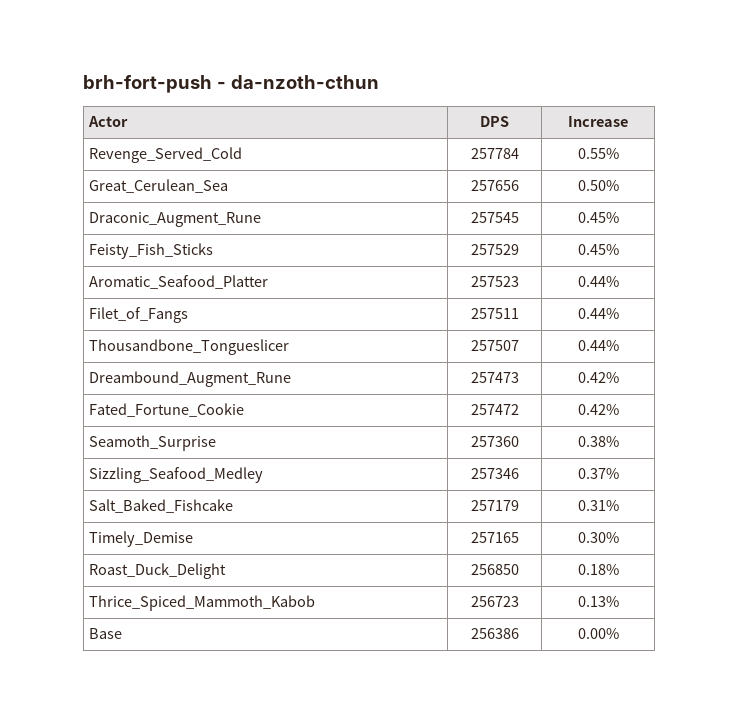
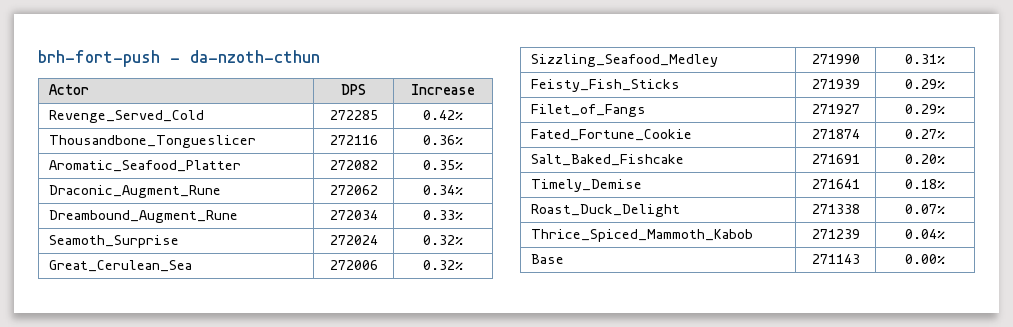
[470,148,519,159] [577,148,619,159] [89,179,229,193] [470,180,519,191] [577,180,619,191] [89,212,262,227] [470,212,519,223] [577,212,619,223] [89,243,214,259] [470,244,519,255] [577,244,619,255] [89,275,269,289] [470,276,519,287] [577,276,619,287] [89,307,189,323] [470,308,519,319] [577,308,619,319] [89,339,290,355] [470,340,519,351] [577,340,619,351] [89,371,292,387] [470,372,519,383] [577,372,619,383] [89,403,245,417] [470,404,519,415] [577,404,619,415] [89,435,217,451] [470,436,519,447] [577,436,619,447] [89,467,264,483] [470,468,519,479] [577,468,619,479] 257784 | 0.55% // Great_Cerulean_Sea | 257656 | 0.50% // Draconic_Augment_Rune | 257545 | 0.45% // Feisty_Fish_Sticks | 257529 | 0.45% // Aromatic_Seafood_Platter | 257523 | 0.44% // Filet_of_Fangs | 257511 | 0.44% // Thousandbone_Tongueslicer | 257507 | 0.44% // Dreambound_Augment_Rune | 257473 | 0.42% // Fated_Fortune_Cookie | 257472 | 0.42% // Seamoth_Surprise | 257360 | 0.38% // Sizzling_Seafood_Medley | 257346 | 0.37% -> [329,110,378,120] [423,110,463,120] [49,135,257,148] [329,135,378,145] [423,135,463,145] [49,160,242,172] [329,160,378,170] [423,160,463,170] [49,185,222,198] [329,185,378,195] [423,185,463,195] [49,210,239,223] [329,210,378,220] [423,210,463,220] [49,235,180,248] [329,235,378,245] [423,235,463,245] [49,260,193,272] [329,260,378,270] [423,260,463,270] [531,54,719,67] [811,54,860,64] [905,54,945,64] [531,79,681,92] [811,79,860,89] [905,79,945,89] [531,104,647,117] [811,104,860,114] [905,104,945,114] [531,129,693,141] [811,129,860,139] [905,129,945,139] 272285 | 0.42% // Thousandbone_Tongueslicer | 272116 | 0.36% // Aromatic_Seafood_Platter | 272082 | 0.35% // Draconic_Augment_Rune | 272062 | 0.34% // Dreambound_Augment_Rune | 272034 | 0.33% // Seamoth_Surprise | 272024 | 0.32% // Great_Cerulean_Sea | 272006 | 0.32% // Sizzling_Seafood_Medley | 271990 | 0.31% // Feisty_Fish_Sticks | 271939 | 0.29% // Filet_of_Fangs | 271927 | 0.29% // Fated_Fortune_Cookie | 271874 | 0.27%
[470,500,519,511] [577,500,619,511] 257179 | 0.31% -> [811,154,860,164] [905,154,945,164] 271691 | 0.20%
[470,532,519,543] [577,532,619,543] 257165 | 0.30% -> [811,179,860,189] [905,179,945,189] 271641 | 0.18%
[470,564,519,575] [577,564,619,575] 256850 | 0.18% -> [811,204,860,214] [905,204,945,214] 271338 | 0.07%
[470,596,519,607] [577,596,619,607] 256723 | 0.13% -> [811,229,860,239] [905,229,945,239] 271239 | 0.04%
[470,628,519,639] 256386 -> [811,254,860,264] 271143

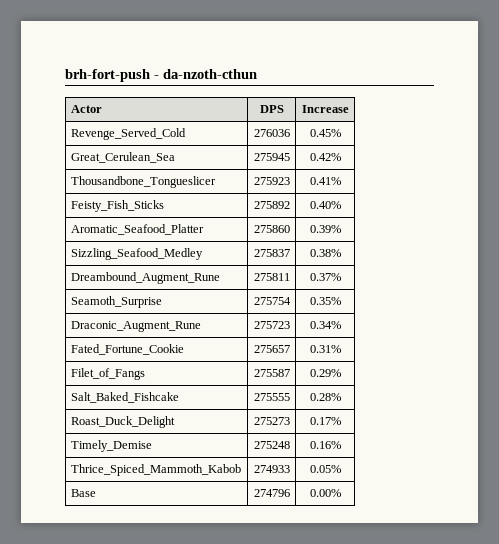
[329,110,378,120] [423,110,463,120] [49,135,257,148] [329,135,378,145] [423,135,463,145] [49,160,242,172] [329,160,378,170] 272285 | 0.42% // Thousandbone_Tongueslicer | 272116 | 0.36% // Aromatic_Seafood_Platter | 272082 -> [253,129,290,137] [309,129,341,137] [70,152,175,163] [253,153,290,161] [309,153,341,161] [70,176,216,188] [253,177,290,185] [309,177,341,185] [70,200,164,212] [253,201,290,209] [309,201,341,209] [70,224,204,235] [253,225,290,233] [309,225,341,233] [70,248,203,260] [253,249,290,257] [309,249,341,257] [70,272,220,284] [253,273,290,281] [309,273,341,281] [70,296,162,308] [253,297,291,305] 276036 | 0.45% // Great_Cerulean_Sea | 275945 | 0.42% // Thousandbone_Tongueslicer | 275923 | 0.41% // Feisty_Fish_Sticks | 275892 | 0.40% // Aromatic_Seafood_Platter | 275860 | 0.39% // Sizzling_Seafood_Medley | 275837 | 0.38% // Dreambound_Augment_Rune | 275811 | 0.37% // Seamoth_Surprise | 275754
[329,185,378,195] 272062 -> [253,321,290,329] 275723
[49,210,239,223] [329,210,378,220] [423,210,463,220] [49,235,180,248] [329,235,378,245] [423,235,463,245] [49,260,193,272] [329,260,378,270] [423,260,463,270] [531,54,719,67] [811,54,860,64] Dreambound_Augment_Rune | 272034 | 0.33% // Seamoth_Surprise | 272024 | 0.32% // Great_Cerulean_Sea | 272006 | 0.32% // Sizzling_Seafood_Medley | 271990 -> [70,344,184,355] [253,345,290,353] Fated_Fortune_Cookie | 275657
[531,79,681,92] [811,79,860,89] [905,79,945,89] [531,104,647,117] [811,104,860,114] [905,104,945,114] [531,129,693,141] [811,129,860,139] [905,129,945,139] [531,154,685,166] [811,154,860,164] [905,154,945,164] [531,179,643,192] [811,179,860,189] [905,179,945,189] [531,204,681,217] [811,204,860,214] [905,204,945,214] Feisty_Fish_Sticks | 271939 | 0.29% // Filet_of_Fangs | 271927 | 0.29% // Fated_Fortune_Cookie | 271874 | 0.27% // Salt_Baked_Fishcake | 271691 | 0.20% // Timely_Demise | 271641 | 0.18% // Roast_Duck_Delight | 271338 | 0.07% -> [70,368,145,380] [253,369,290,377] [309,369,341,377] [70,392,179,403] [253,393,290,401] [309,393,341,401] [70,416,175,428] [253,417,290,425] [309,417,341,425] [70,440,152,452] [253,441,290,449] [309,441,341,449] Filet_of_Fangs | 275587 | 0.29% // Salt_Baked_Fishcake | 275555 | 0.28% // Roast_Duck_Delight | 275273 | 0.17% // Timely_Demise | 275248 | 0.16%
[811,229,860,239] [905,229,945,239] 271239 | 0.04% -> [253,465,290,473] [309,465,341,473] 274933 | 0.05%
[811,254,860,264] 271143 -> [253,489,290,497] 274796

